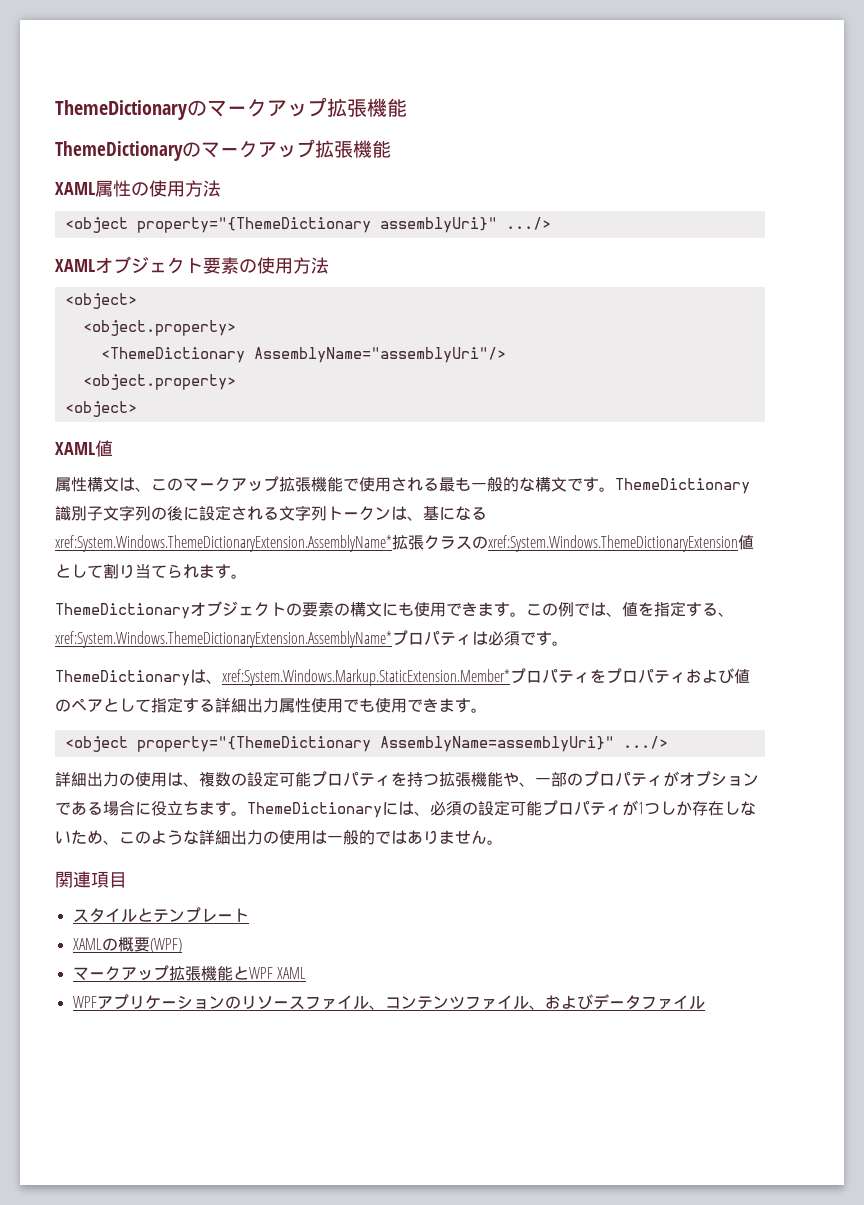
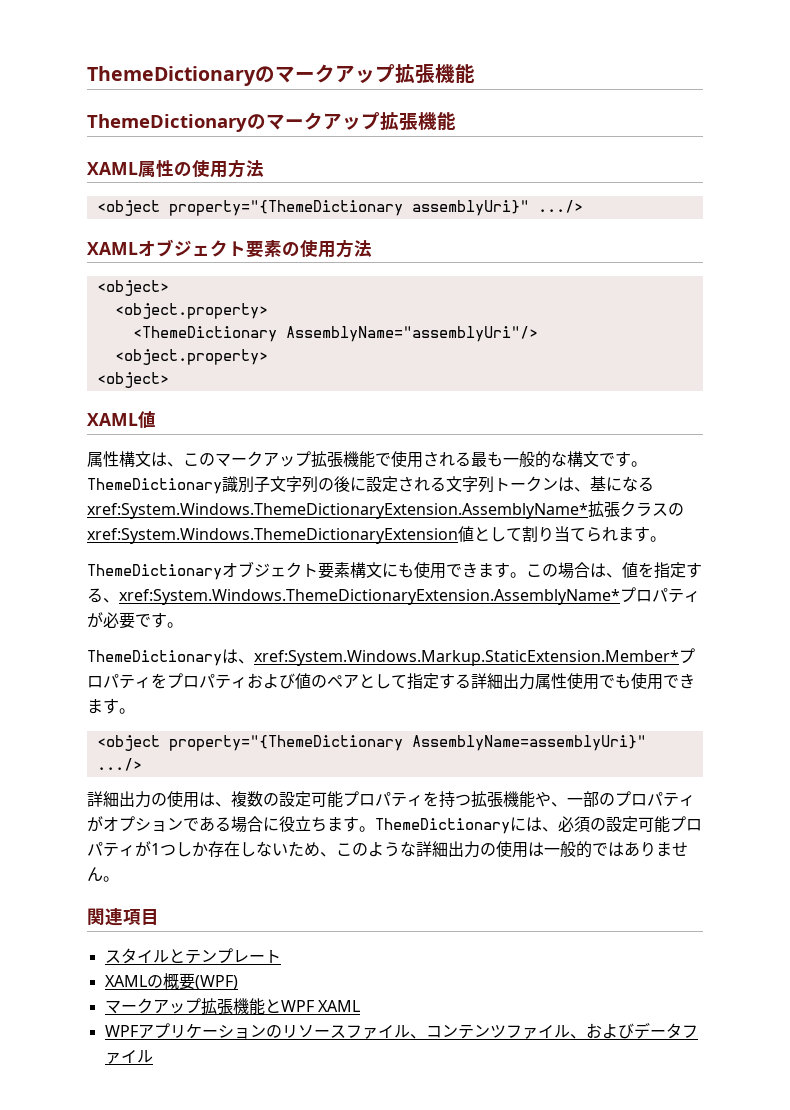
[286,602,350,617] の要素の -> [318,562,350,579] 要素
[558,602,590,617] 例で -> [558,562,590,579] 場合
[471,631,520,646] は必須 -> [87,612,135,629] が必要

